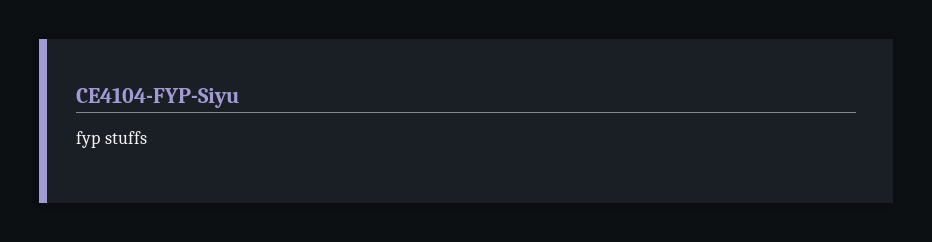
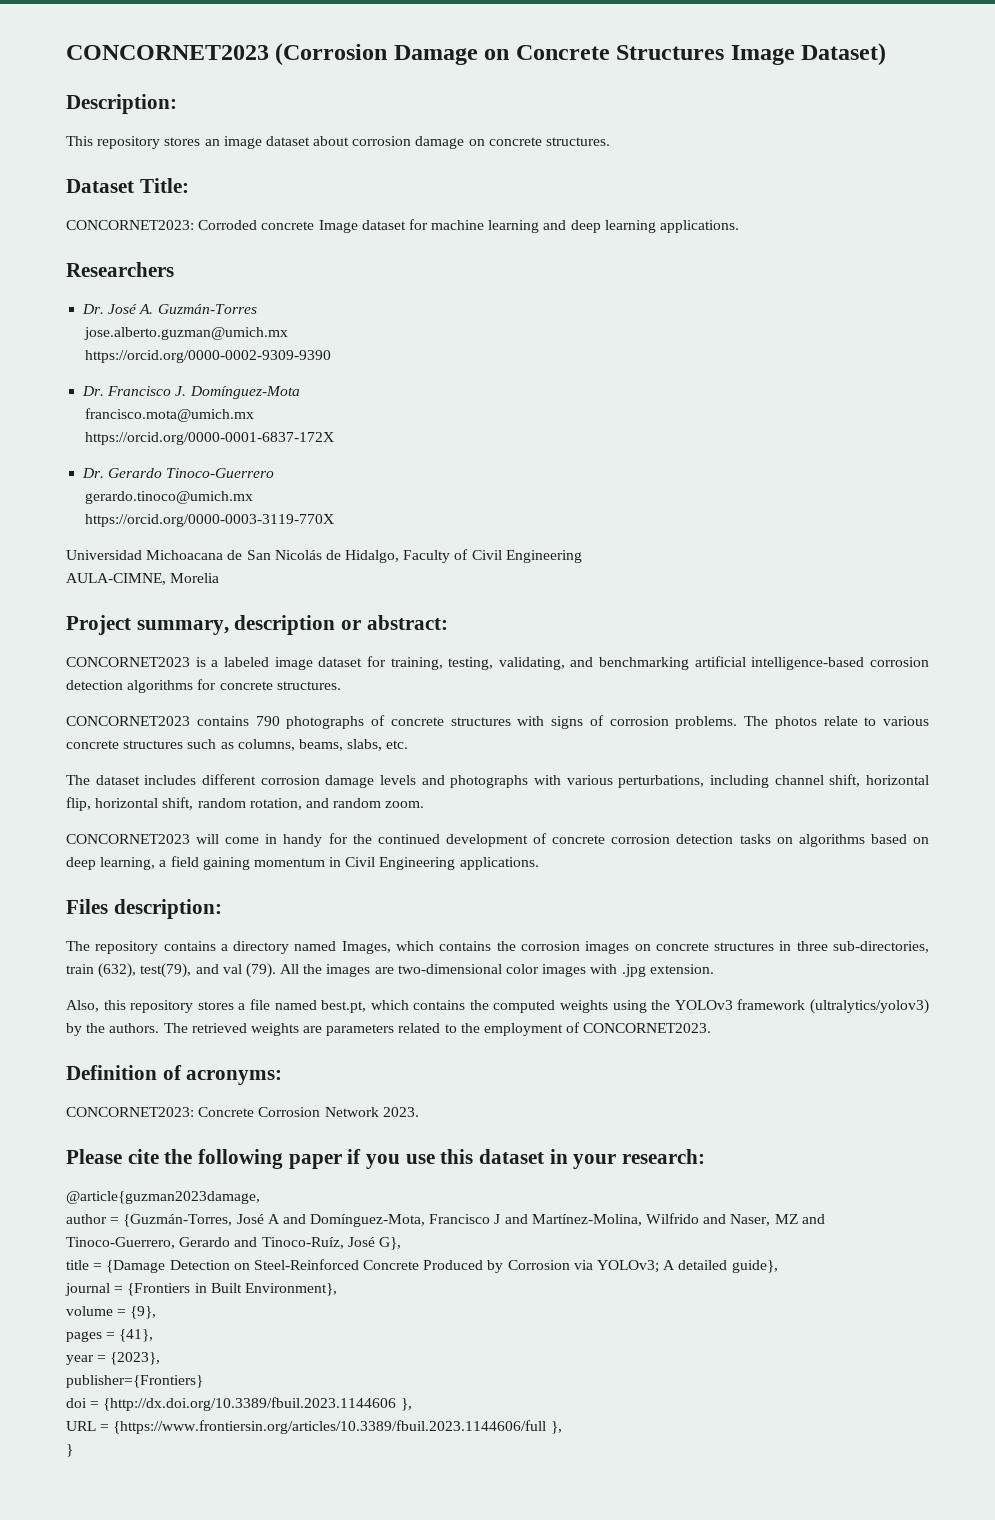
[76,87,239,108] [76,131,147,148] CE4104-FYP-Siyu // fyp stuffs -> [66,43,887,66] [66,94,177,114] [66,136,611,149] [66,178,189,193] [66,219,740,233] [66,262,174,277] [82,304,257,314] [83,327,288,340] [84,350,331,363] [82,386,300,399] [84,408,254,422] [84,432,334,445] [82,468,275,478] [84,491,253,504] [84,514,334,527] [66,549,582,563] [66,573,220,585] [66,615,448,635] [66,656,929,670] [66,679,341,693] [66,715,929,729] [66,739,409,751] [66,774,929,788] [66,797,425,811] [66,833,930,847] [66,856,539,870] [66,899,222,919] [66,941,929,954] [66,963,714,978] [66,999,930,1014] [66,1022,712,1036] [66,1065,283,1085] [66,1107,419,1117] [66,1149,706,1169] [66,1191,260,1204] [66,1213,825,1227] [66,1237,401,1250] [66,1259,778,1273] [65,1283,337,1296] [66,1306,157,1319] [66,1329,154,1342] [66,1352,161,1365] [66,1375,203,1388] [66,1397,412,1411] [66,1420,562,1434] [66,1444,73,1457] CONCORNET2023 (Corrosion Damage on Concrete Structures Image Dataset) // Description: // This repository stores an image dataset about corrosion damage on concrete structures. // Dataset Title: // CONCORNET2023: Corroded concrete Image dataset for machine learning and deep learning applications. // Researchers // Dr. José A. Guzmán-Torres // jose.alberto.guzman@umich.mx // https://orcid.org/0000-0002-9309-9390 // Dr. Francisco J. Domínguez-Mota // francisco.mota@umich.mx // https://orcid.org/0000-0001-6837-172X // Dr. Gerardo Tinoco-Guerrero // gerardo.tinoco@umich.mx // https://orcid.org/0000-0003-3119-770X // Universidad Michoacana de San Nicolás de Hidalgo, Faculty of Civil Engineering // AULA-CIMNE, Morelia // Project summary, description or abstract: // CONCORNET2023 is a labeled image dataset for training, testing, validating, and benchmarking artificial intelligence-based corrosion detection algorithms for concrete structures. // CONCORNET2023 contains 790 photographs of concrete structures with signs of corrosion problems. The photos relate to various concrete structures such as columns, beams, slabs, etc. // The dataset includes different corrosion damage levels and photographs with various perturbations, including channel shift, horizontal flip, horizontal shift, random rotation, and random zoom. // CONCORNET2023 will come in handy for the continued development of concrete corrosion detection tasks on algorithms based on deep learning, a field gaining momentum in Civil Engineering applications. // Files description: // The repository contains a directory named Images, which contains the corrosion images on concrete structures in three sub-directories, train (632), test(79), and val (79). All the images are two-dimensional color images with .jpg extension. // Also, this repository stores a file named best.pt, which contains the computed weights using the YOLOv3 framework (ultralytics/yolov3) by the authors. The retrieved weights are parameters related to the employment of CONCORNET2023. // Definition of acronyms: // CONCORNET2023: Concrete Corrosion Network 2023. // Please cite the following paper if you use this dataset in your research: // @article{guzman2023damage, // author = {Guzmán-Torres, José A and Domínguez-Mota, Francisco J and Martínez-Molina, Wilfrido and Naser, MZ and Tinoco-Guerrero, Gerardo and Tinoco-Ruíz, José G}, // title = {Damage Detection on Steel-Reinforced Concrete Produced by Corrosion via YOLOv3; A detailed guide}, // journal = {Frontiers in Built Environment}, // volume = {9}, // pages = {41}, // year = {2023}, // publisher={Frontiers} // doi = {http://dx.doi.org/10.3389/fbuil.2023.1144606 }, // URL = {https://www.frontiersin.org/articles/10.3389/fbuil.2023.1144606/full }, // }

